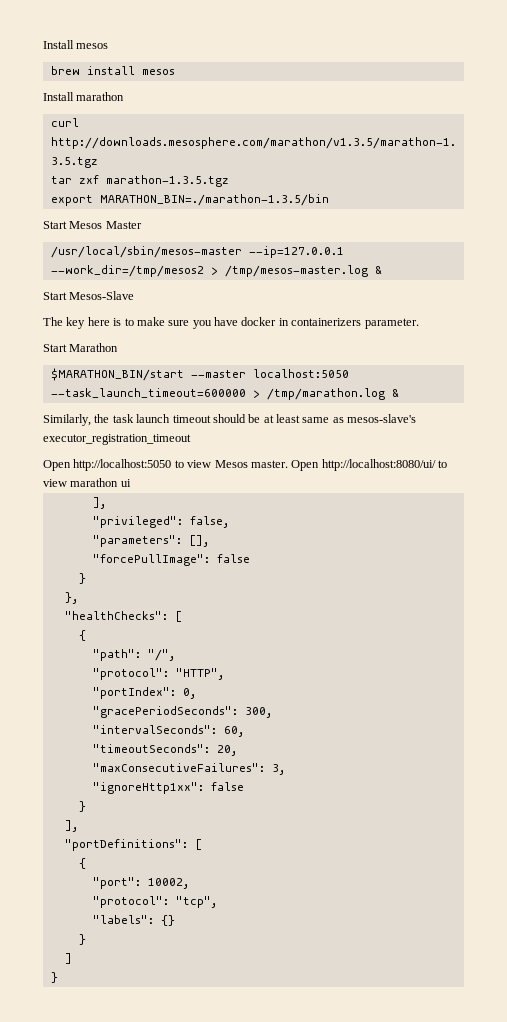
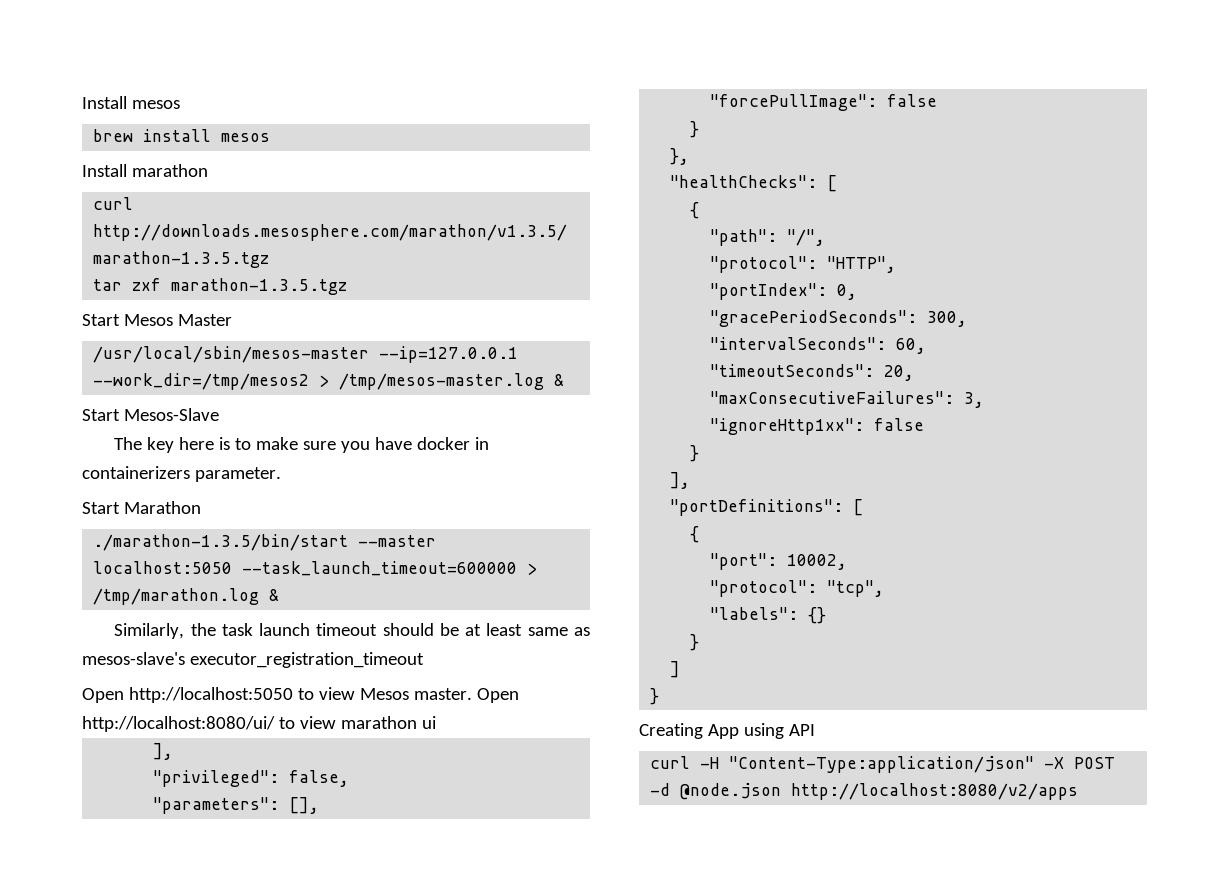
[50,194,329,206] // export MARATHON_BIN=./marathon-1.3.5/bin -> (348, 286) none
[50,368,184,381] $MARATHON_BIN/start -> [93,534,349,551] ./marathon-1.3.5/bin/start
(58, 977) none -> [639,723,815,739] [650,756,1116,773] [650,783,1079,800] // Creating App using API // curl -H "Content-Type:application/json" -X POST -d @node.json http://localhost:8080/v2/apps

